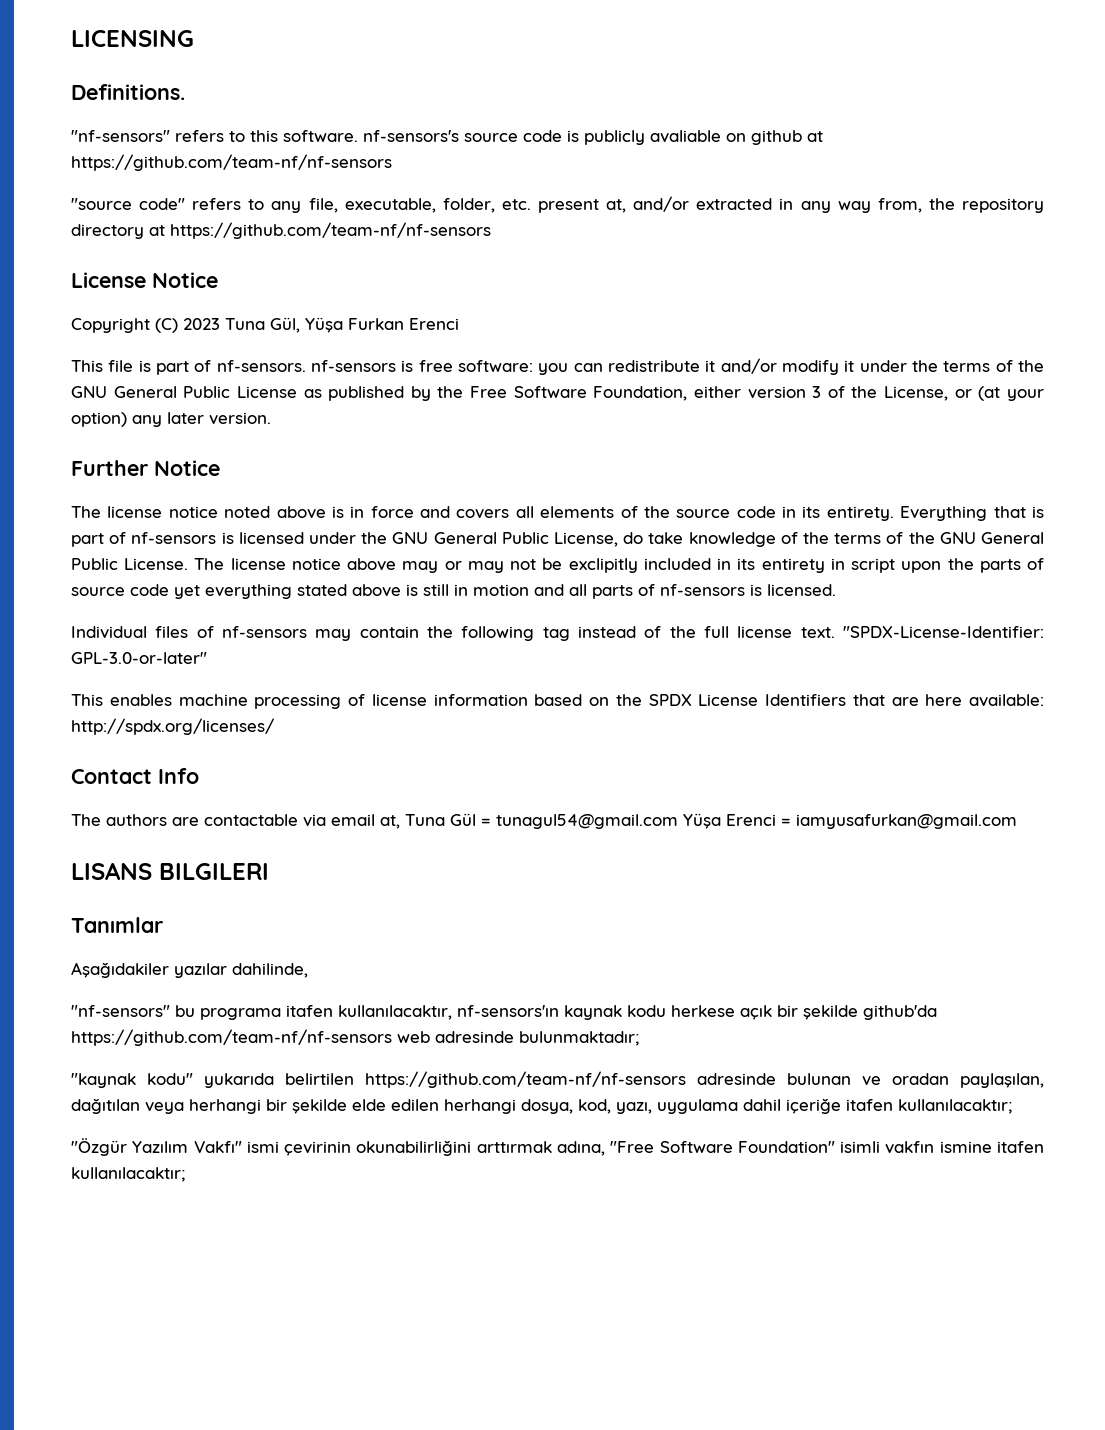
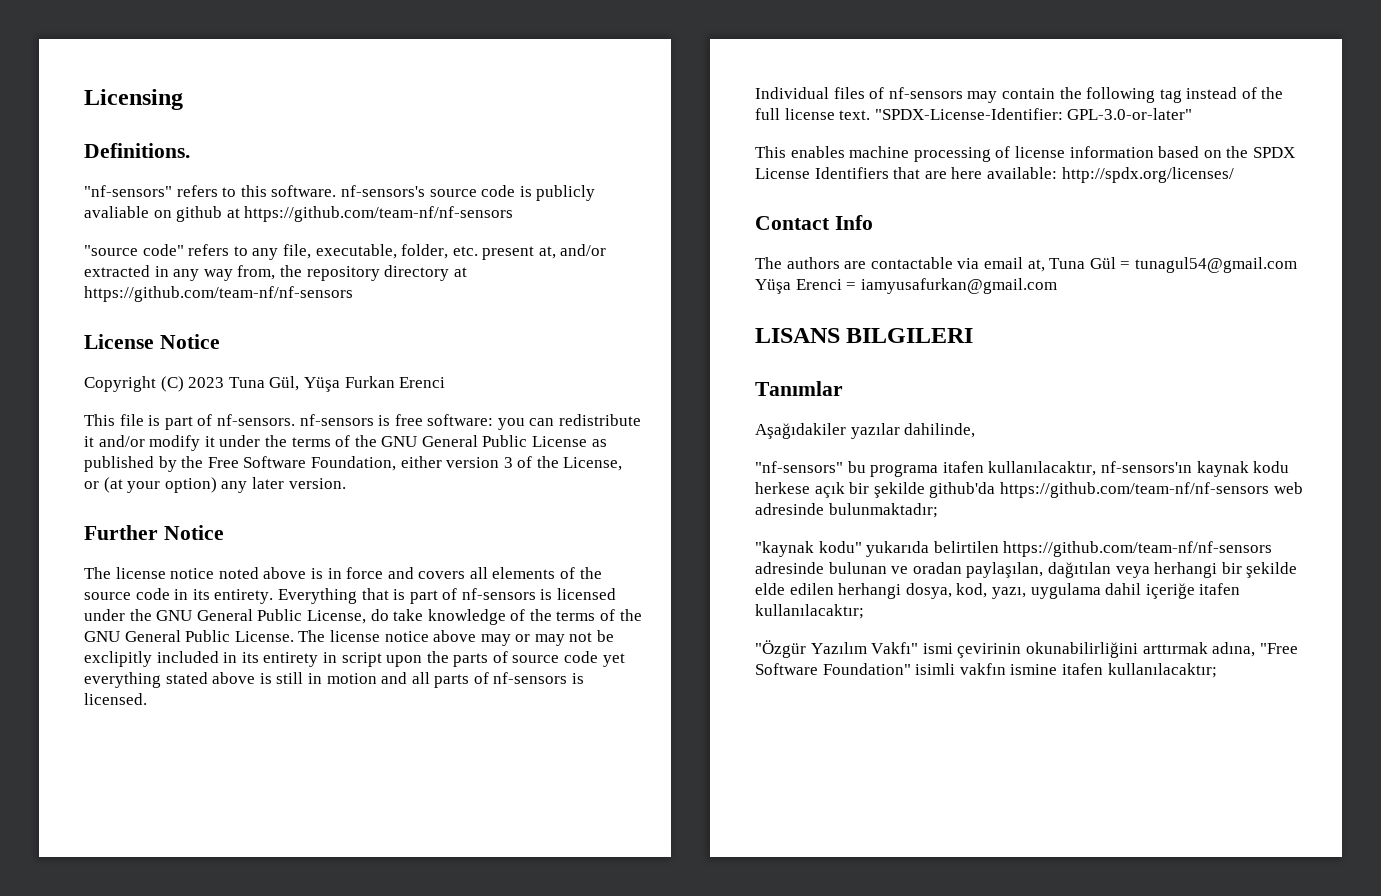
[71,30,194,47] LICENSING -> [84,89,183,110] Licensing

